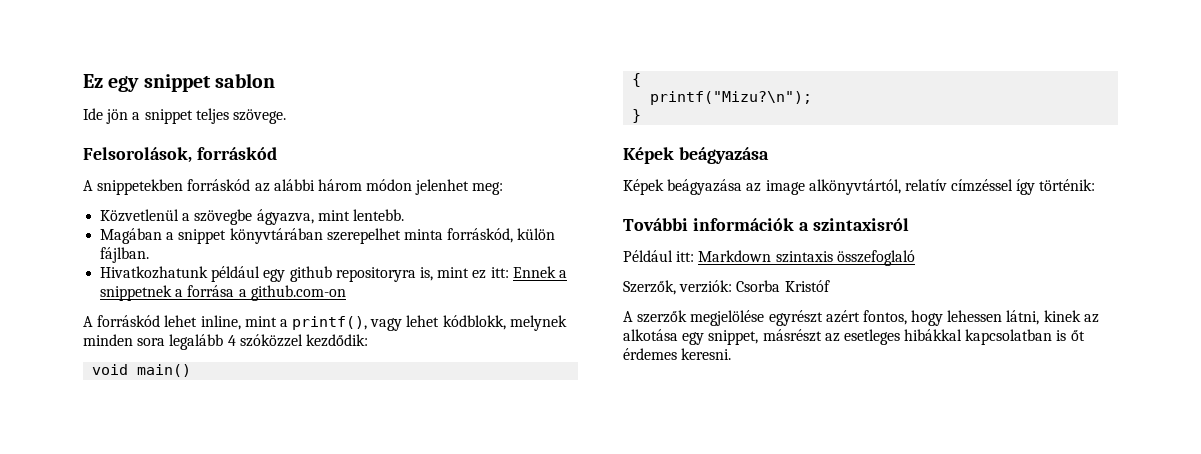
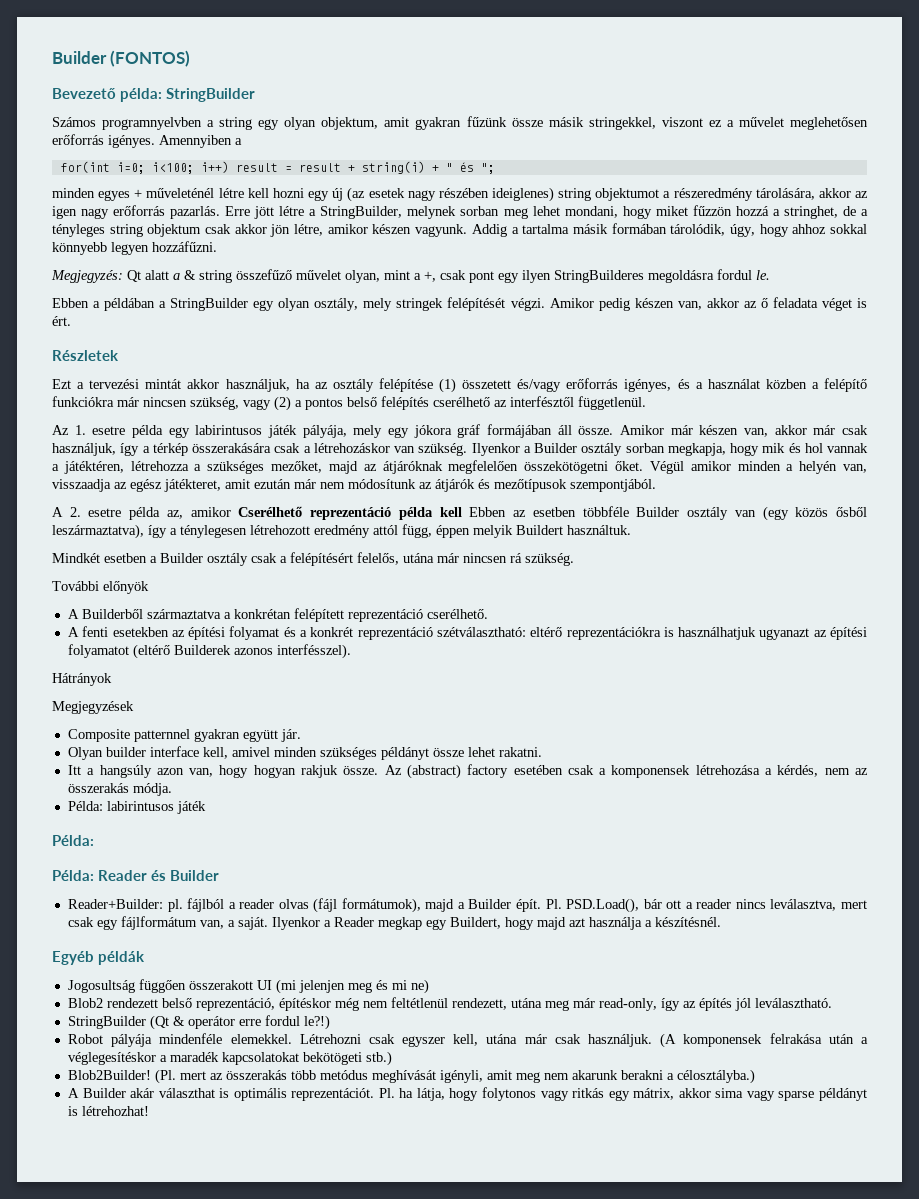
[83,73,275,92] [83,108,286,124] [83,147,277,163] [83,179,504,195] [100,209,404,225] [100,228,556,244] [100,247,150,263] [100,266,567,282] [100,285,346,301] [83,315,567,331] [83,334,368,350] [92,364,192,377] [632,73,642,87] [650,91,813,105] [632,109,642,123] [623,147,769,164] [623,179,1096,195] [623,218,909,231] [623,250,915,266] [623,280,830,295] [623,310,1099,326] [623,329,1085,345] [623,348,732,360] Ez egy snippet sablon // Ide jön a snippet teljes szövege. // Felsorolások, forráskód // A snippetekben forráskód az alábbi három módon jelenhet meg: // Közvetlenül a szövegbe ágyazva, mint lentebb. // Magában a snippet könyvtárában szerepelhet minta forráskód, külön fájlban. // Hivatkozhatunk például egy github repositoryra is, mint ez itt: Ennek a snippetnek a forrása a github.com-on // A forráskód lehet inline, mint a printf(), vagy lehet kódblokk, melynek minden sora legalább 4 szóközzel kezdődik: // void main() // { // printf("Mizu?\n"); // } // Képek beágyazása // Képek beágyazása az image alkönyvtártól, relatív címzéssel így történik: // További információk a szintaxisról // Például itt: Markdown szintaxis összefoglaló // Szerzők, verziók: Csorba Kristóf // A szerzők megjelölése egyrészt azért fontos, hogy lehessen látni, kinek az alkotása egy snippet, másrészt az esetleges hibákkal kapcsolatban is őt érdemes keresni. -> [52,50,191,67] [52,88,255,102] [52,116,868,130] [52,134,242,148] [60,161,495,174] [52,187,868,202] [52,205,868,219] [52,223,868,237] [52,241,217,255] [51,269,770,283] [52,297,867,311] [52,316,71,326] [52,350,119,361] [52,378,868,393] [52,396,646,411] [52,424,868,438] [52,443,868,456] [52,460,868,474] [52,479,656,492] [52,506,867,521] [52,524,631,539] [52,552,574,566] [52,581,149,594] [67,608,488,622] [67,626,867,640] [67,644,351,659] [52,673,112,686] [52,701,134,714] [67,729,301,742] [67,746,542,760] [67,764,869,779] [67,783,172,796] [67,801,206,814] [52,835,94,846] [52,870,219,881] [67,898,868,913] [67,916,721,930] [52,951,145,965] [67,979,429,994] [67,997,832,1011] [67,1015,330,1030] [67,1033,868,1048] [67,1051,392,1066] [67,1069,755,1084] [67,1087,868,1101] [67,1106,149,1116] Builder (FONTOS) // Bevezető példa: StringBuilder // Számos programnyelvben a string egy olyan objektum, amit gyakran fűzünk össze másik stringekkel, viszont ez a művelet meglehetősen erőforrás igényes. Amennyiben a // for(int i=0; i<100; i++) result = result + string(i) + " és "; // minden egyes + műveleténél létre kell hozni egy új (az esetek nagy részében ideiglenes) string objektumot a részeredmény tárolására, akkor az igen nagy erőforrás pazarlás. Erre jött létre a StringBuilder, melynek sorban meg lehet mondani, hogy miket fűzzön hozzá a stringhet, de a tényleges string objektum csak akkor jön létre, amikor készen vagyunk. Addig a tartalma másik formában tárolódik, úgy, hogy ahhoz sokkal könnyebb legyen hozzáfűzni. // Megjegyzés: Qt alatt a & string összefűző művelet olyan, mint a +, csak pont egy ilyen StringBuilderes megoldásra fordul le. // Ebben a példában a StringBuilder egy olyan osztály, mely stringek felépítését végzi. Amikor pedig készen van, akkor az ő feladata véget is ért. // Részletek // Ezt a tervezési mintát akkor használjuk, ha az osztály felépítése (1) összetett és/vagy erőforrás igényes, és a használat közben a felépítő funkciókra már nincsen szükség, vagy (2) a pontos belső felépítés cserélhető az interfésztől függetlenül. // Az 1. esetre példa egy labirintusos játék pályája, mely egy jókora gráf formájában áll össze. Amikor már készen van, akkor már csak használjuk, így a térkép összerakására csak a létrehozáskor van szükség. Ilyenkor a Builder osztály sorban megkapja, hogy mik és hol vannak a játéktéren, létrehozza a szükséges mezőket, majd az átjáróknak megfelelően összekötögetni őket. Végül amikor minden a helyén van, visszaadja az egész játékteret, amit ezután már nem módosítunk az átjárók és mezőtípusok szempontjából. // A 2. esetre példa az, amikor Cserélhető reprezentáció példa kell Ebben az esetben többféle Builder osztály van (egy közös ősből leszármaztatva), így a ténylegesen létrehozott eredmény attól függ, éppen melyik Buildert használtuk. // Mindkét esetben a Builder osztály csak a felépítésért felelős, utána már nincsen rá szükség. // További előnyök // A Builderből származtatva a konkrétan felépített reprezentáció cserélhető. // A fenti esetekben az építési folyamat és a konkrét reprezentáció szétválasztható: eltérő reprezentációkra is használhatjuk ugyanazt az építési folyamatot (eltérő Builderek azonos interfésszel). // Hátrányok // Megjegyzések // Composite patternnel gyakran együtt jár. // Olyan builder interface kell, amivel minden szükséges példányt össze lehet rakatni. // Itt a hangsúly azon van, hogy hogyan rakjuk össze. Az (abstract) factory esetében csak a komponensek létrehozása a kérdés, nem az összerakás módja. // Példa: labirintusos játék // Példa: // Példa: Reader és Builder // Reader+Builder: pl. fájlból a reader olvas (fájl formátumok), majd a Builder épít. Pl. PSD.Load(), bár ott a reader nincs leválasztva, mert csak egy fájlformátum van, a saját. Ilyenkor a Reader megkap egy Buildert, hogy majd azt használja a készítésnél. // Egyéb példák // Jogosultság függően összerakott UI (mi jelenjen meg és mi ne) // Blob2 rendezett belső reprezentáció, építéskor még nem feltétlenül rendezett, utána meg már read-only, így az építés jól leválasztható. // StringBuilder (Qt & operátor erre fordul le?!) // Robot pályája mindenféle elemekkel. Létrehozni csak egyszer kell, utána már csak használjuk. (A komponensek felrakása után a véglegesítéskor a maradék kapcsolatokat bekötögeti stb.) // Blob2Builder! (Pl. mert az összerakás több metódus meghívását igényli, amit meg nem akarunk berakni a célosztályba.) // A Builder akár választhat is optimális reprezentációt. Pl. ha látja, hogy folytonos vagy ritkás egy mátrix, akkor sima vagy sparse példányt is létrehozhat!

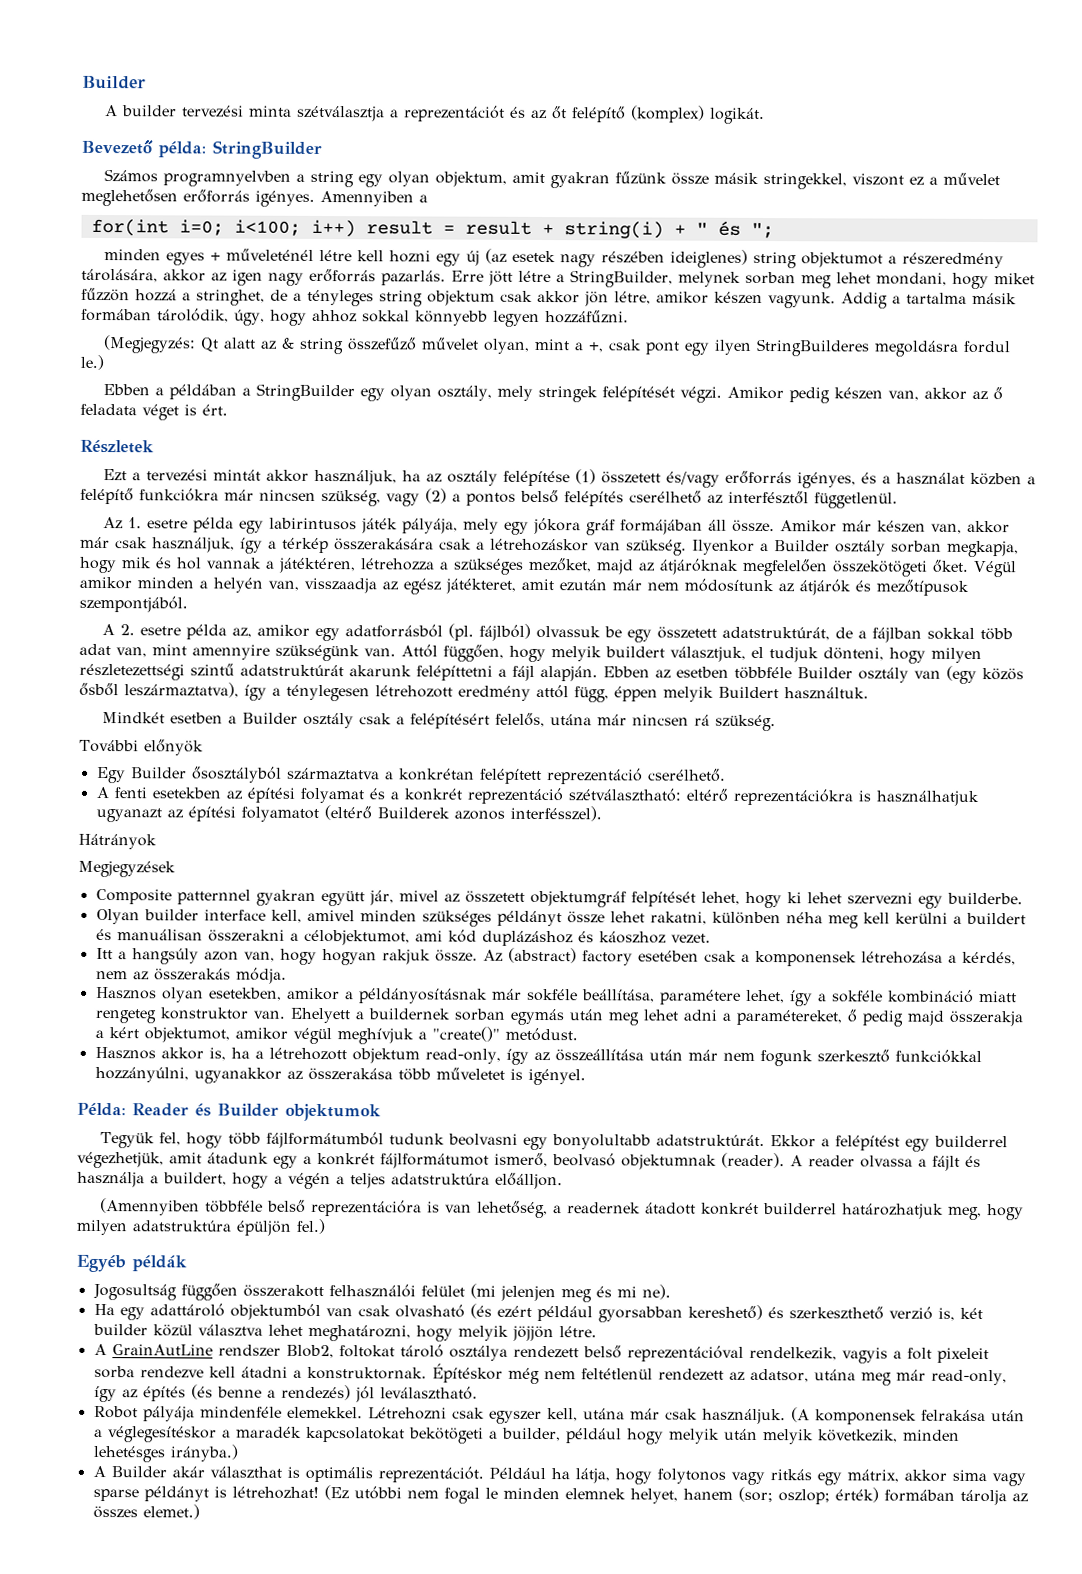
[52,50,191,67] Builder (FONTOS) -> [82,75,146,90] [105,105,766,125] Builder // A builder tervezési minta szétválasztja a reprezentációt és az őt felépítő (komplex) logikát.
[51,270,123,283] Megjegyzés: -> [103,335,197,354] (Megjegyzés:
[173,273,180,280] a -> [260,340,278,350] az
[756,270,770,280] le. -> [80,354,104,371] le.)
[524,461,609,474] összekötögetni -> [832,560,928,577] összekötögeti
[238,506,462,520] Cserélhető reprezentáció példa kell -> [315,623,1014,643] [79,643,982,664] [79,663,598,682] egy adatforrásból (pl. fájlból) olvassuk be egy összetett adatstruktúrát, de a fájlban sokkal több adat van, mint amennyire szükségünk van. Attól függően, hogy melyik buildert választjuk, el tudjuk dönteni, hogy milyen részletezettségi szintű adatstruktúrát akarunk felépíttetni a fájl alapján.
[67,609,143,619] A Builderből -> [96,766,282,784] Egy Builder ősosztályból
[280,729,301,742] jár. -> [368,890,1023,909] jár, mivel az összetett objektumgráf felpítését lehet, hogy ki lehet szervezni egy builderbe.
[498,747,542,757] rakatni. -> [649,911,1026,929] [95,928,711,947] rakatni, különben néha meg kell kerülni a buildert és manuálisan összerakni a célobjektumot, ami kód duplázáshoz és káoszhoz vezet.
[67,801,206,814] [52,835,94,846] [52,870,219,881] [67,898,868,913] [67,916,721,930] Példa: labirintusos játék // Példa: // Példa: Reader és Builder // Reader+Builder: pl. fájlból a reader olvas (fájl formátumok), majd a Builder épít. Pl. PSD.Load(), bár ott a reader nincs leválasztva, mert csak egy fájlformátum van, a saját. Ilyenkor a Reader megkap egy Buildert, hogy majd azt használja a készítésnél. -> [95,986,1017,1007] [94,1007,1023,1027] [94,1026,578,1045] [94,1046,982,1067] [94,1066,586,1086] [77,1102,381,1122] [100,1131,1009,1152] [77,1151,981,1171] [77,1171,563,1190] [100,1198,1025,1221] [76,1218,326,1236] Hasznos olyan esetekben, amikor a példányosításnak már sokféle beállítása, paramétere lehet, így a sokféle kombináció miatt rengeteg konstruktor van. Ehelyett a buildernek sorban egymás után meg lehet adni a paramétereket, ő pedig majd összerakja a kért objektumot, amikor végül meghívjuk a "create()" metódust. // Hasznos akkor is, ha a létrehozott objektum read-only, így az összeállítása után már nem fogunk szerkesztő funkciókkal hozzányúlni, ugyanakkor az összerakása több műveletet is igényel. // Példa: Reader és Builder objektumok // Tegyük fel, hogy több fájlformátumból tudunk beolvasni egy bonyolultabb adatstruktúrát. Ekkor a felépítést egy builderrel végezhetjük, amit átadunk egy a konkrét fájlformátumot ismerő, beolvasó objektumnak (reader). A reader olvassa a fájlt és használja a buildert, hogy a végén a teljes adatstruktúra előálljon. // (Amennyiben többféle belső reprezentációra is van lehetőség, a readernek átadott konkrét builderrel határozhatjuk meg, hogy milyen adatstruktúra épüljön fel.)
[256,980,272,990] UI -> [328,1284,465,1298] felhasználói felület
[410,979,429,994] [67,997,507,1011] ne) // Blob2 rendezett belső reprezentáció, építéskor még nem feltétlenül rendezett, -> [641,1284,671,1300] [93,1303,983,1323] [92,1323,597,1342] [93,1343,989,1364] [93,1363,809,1384] ne). // Ha egy adattároló objektumból van csak olvasható (és ezért például gyorsabban kereshető) és szerkeszthető verzió is, két builder közül választva lehet meghatározni, hogy melyik jöjjön létre. // A GrainAutLine rendszer Blob2, foltokat tároló osztálya rendezett belső reprezentációval rendelkezik, vagyis a folt pixeleit sorba rendezve kell átadni a konstruktornak. Építéskor még nem feltétlenül rendezett az adatsor,
[734,998,832,1011] [67,1015,330,1030] jól leválasztható. // StringBuilder (Qt & operátor erre fordul le?!) -> [190,1384,478,1403] (és benne a rendezés) jól leválasztható.
[365,1051,392,1066] [67,1069,755,1084] stb.) // Blob2Builder! (Pl. mert az összerakás több metódus meghívását igényli, amit meg nem akarunk berakni a célosztályba.) -> [488,1427,960,1445] [92,1444,239,1463] a builder, például hogy melyik után melyik következik, minden lehetésges irányba.)
[378,1088,395,1098] Pl. -> [488,1467,546,1480] Például
(149, 1111) none -> [323,1485,1028,1506] [92,1504,200,1520] (Ez utóbbi nem fogal le minden elemnek helyet, hanem (sor; oszlop; érték) formában tárolja az összes elemet.)

